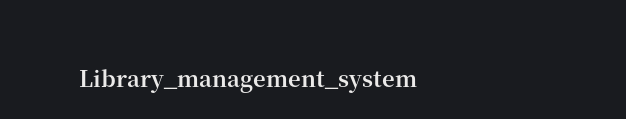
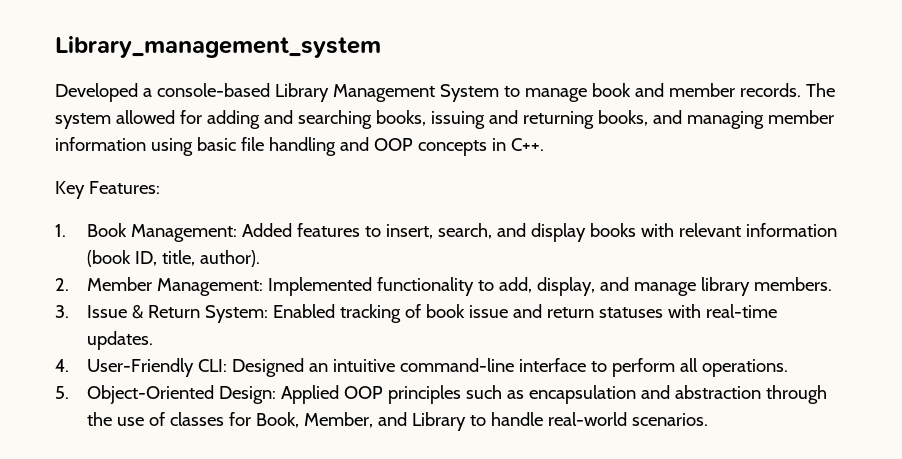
(417, 81) none -> [55,83,835,102] [55,110,834,129] [55,137,544,156] [55,181,160,199] [55,223,838,242] [87,250,261,267] [55,277,833,296] [55,304,778,323] [87,331,154,350] [55,358,789,377] [55,385,828,404] [87,412,709,431] // Developed a console-based Library Management System to manage book and member records. The system allowed for adding and searching books, issuing and returning books, and managing member information using basic file handling and OOP concepts in C++. // Key Features: // 1. Book Management: Added features to insert, search, and display books with relevant information (book ID, title, author). // 2. Member Management: Implemented functionality to add, display, and manage library members. // 3. Issue & Return System: Enabled tracking of book issue and return statuses with real-time updates. // 4. User-Friendly CLI: Designed an intuitive command-line interface to perform all operations. // 5. Object-Oriented Design: Applied OOP principles such as encapsulation and abstraction through the use of classes for Book, Member, and Library to handle real-world scenarios.

